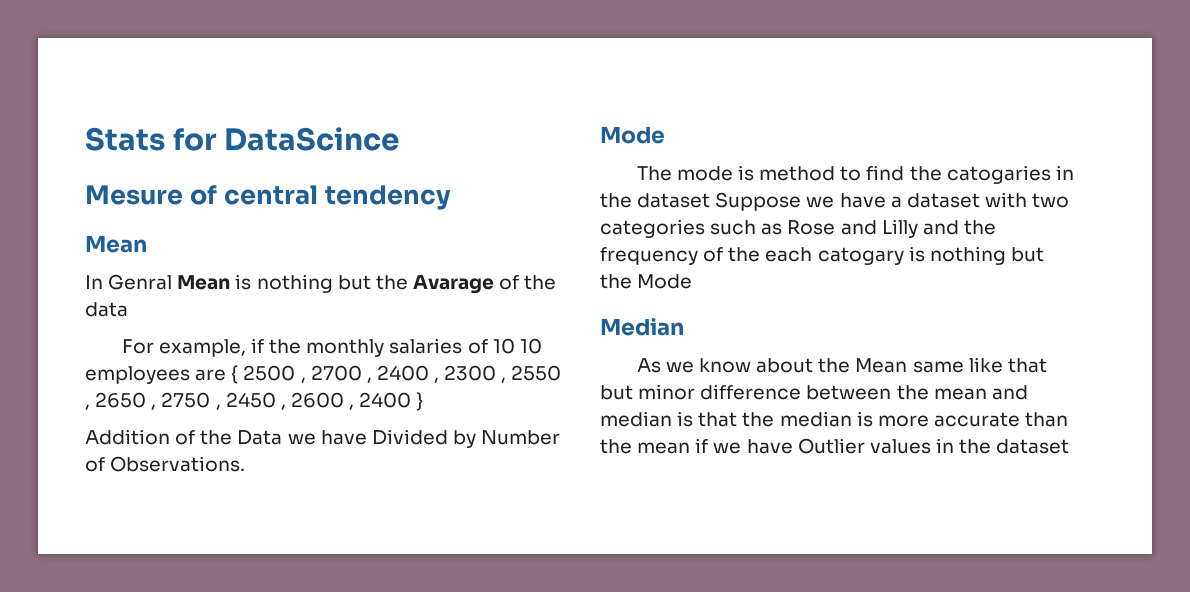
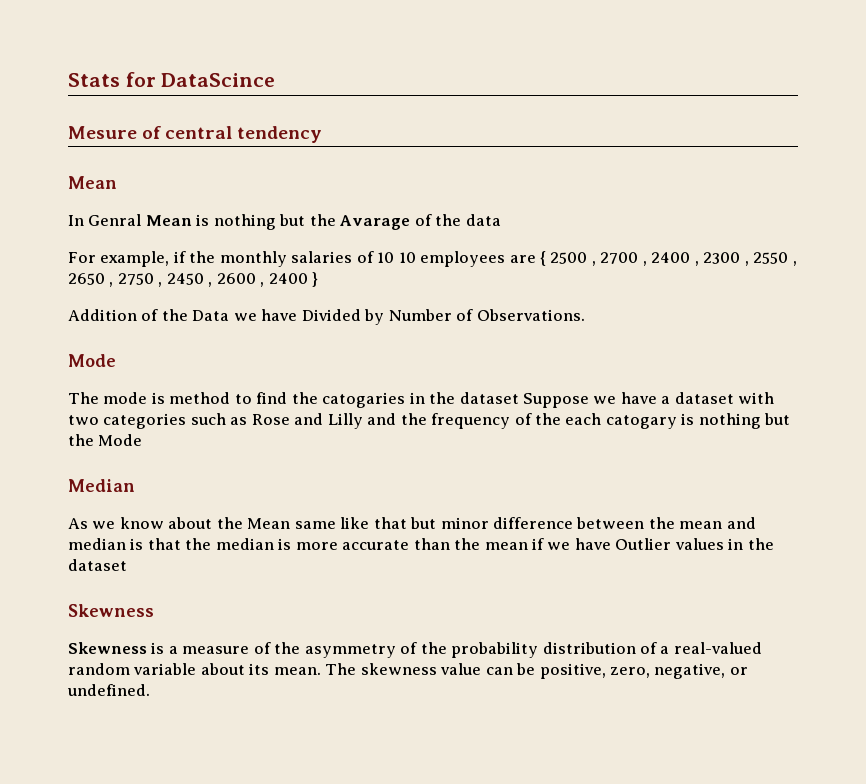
(1070, 446) none -> [68,604,154,617] [68,642,762,658] [68,663,748,679] [67,684,150,696] // Skewness // Skewness is a measure of the asymmetry of the probability distribution of a real-valued random variable about its mean. The skewness value can be positive, zero, negative, or undefined.

